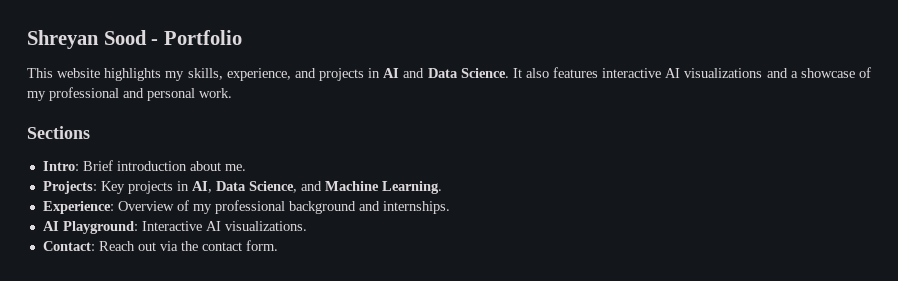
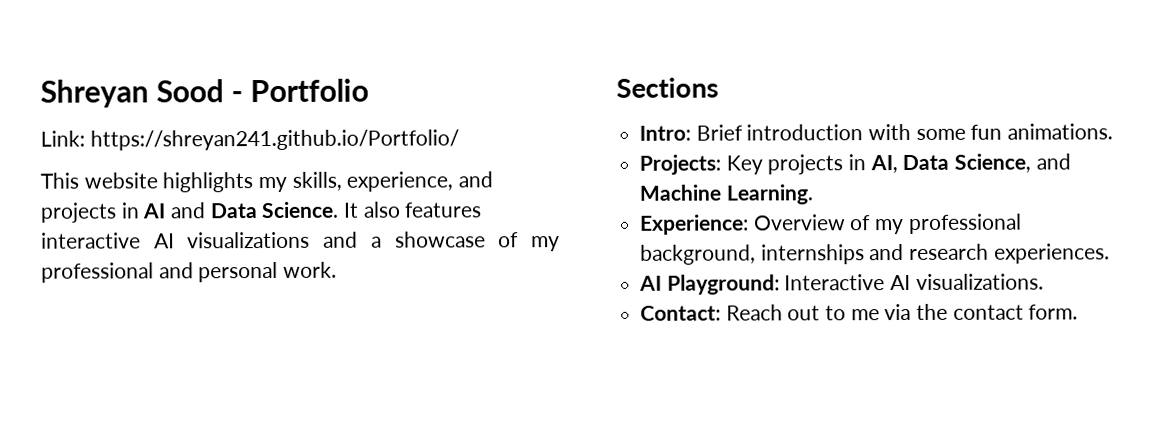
(242, 37) none -> [40,129,459,151] // Link: https://shreyan241.github.io/Portfolio/
[189,161,246,171] about me. -> [868,123,1114,141] with some fun animations.
[288,201,450,214] background and internships. -> [640,243,1110,265] background, internships and research experiences.
(156, 246) none -> [825,305,880,321] to me

